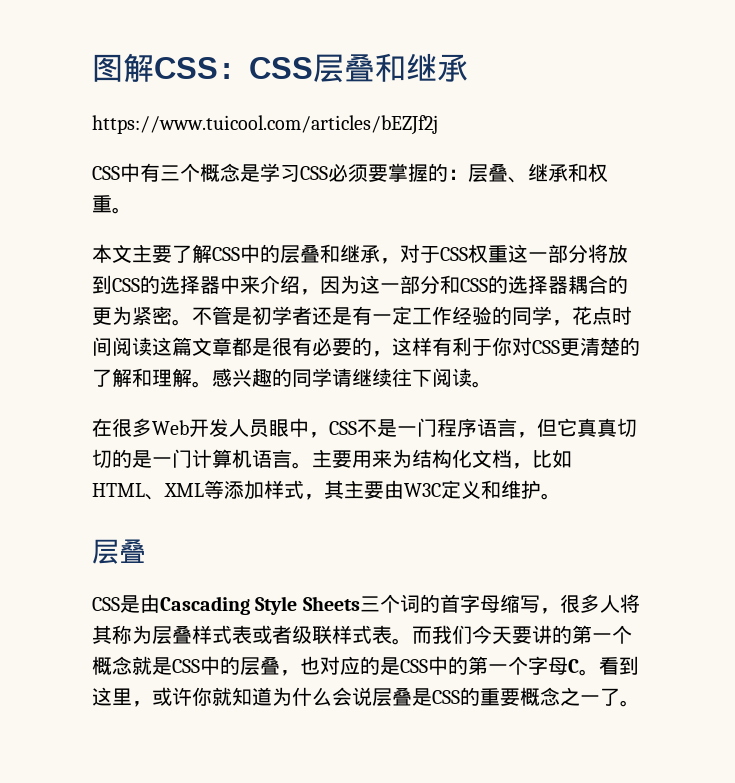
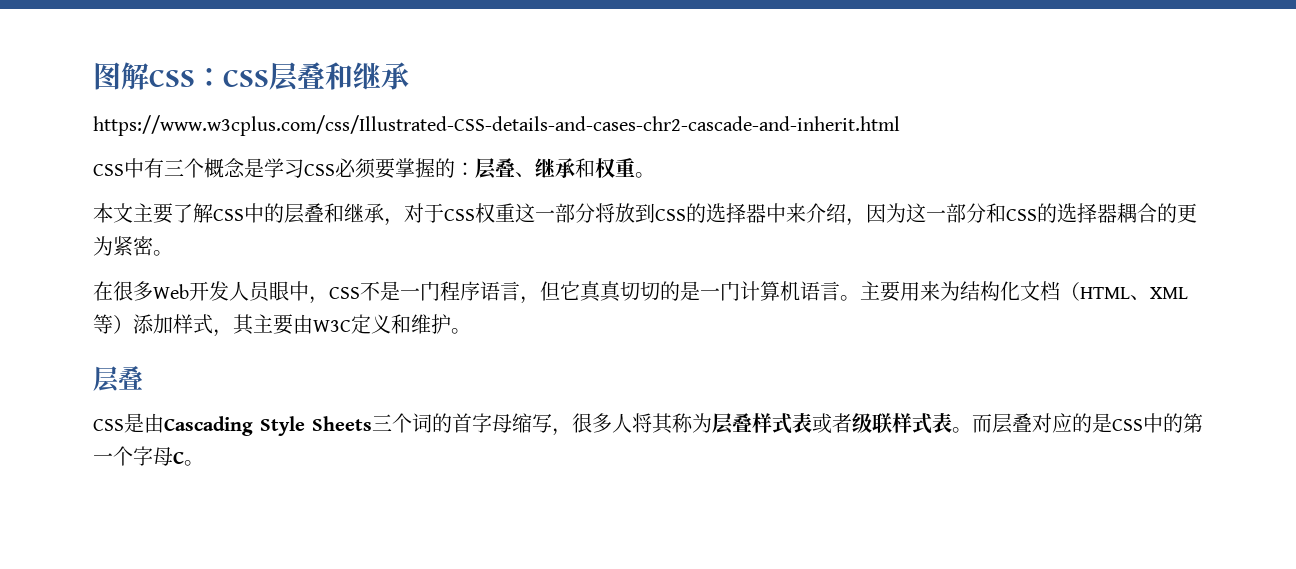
[92,115,438,135] https://www.tuicool.com/articles/bEZJf2j -> [93,115,900,136] https://www.w3cplus.com/css/Illustrated-CSS-details-and-cases-chr2-cascade-and-inherit.html
[192,306,632,326] [92,337,640,357] [92,368,492,388] 不管是初学者还是有一定工作经验的同学，花点时间阅读这篇文章都是很有必要的，这样有利于你对CSS更清楚的了解和理解。感兴趣的同学请继续往下阅读。 -> (173, 253) none
[512,449,572,469] ，比如 -> [1060,282,1080,301] （
(224, 489) none -> [113,315,133,334] ）
[432,625,632,644] [92,656,320,676] 我们今天要讲的第一个概念就是CSS中的层叠，也 -> [992,413,1032,434] 层叠
[599,656,639,675] [92,687,640,707] 看到这里，或许你就知道为什么会说层叠是CSS的重要概念之一了。 -> (204, 463) none

